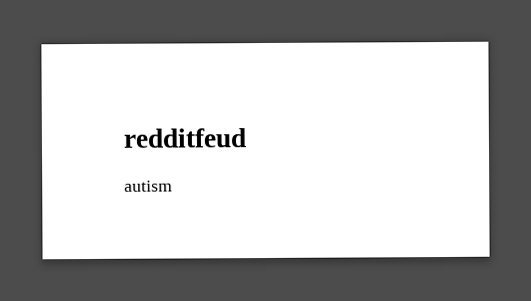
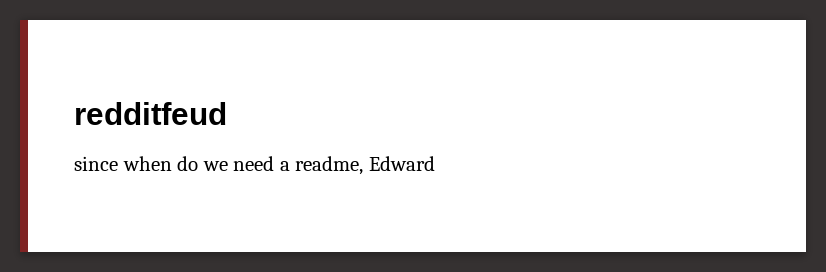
[124,180,173,192] autism -> [74,156,435,175] since when do we need a readme, Edward

